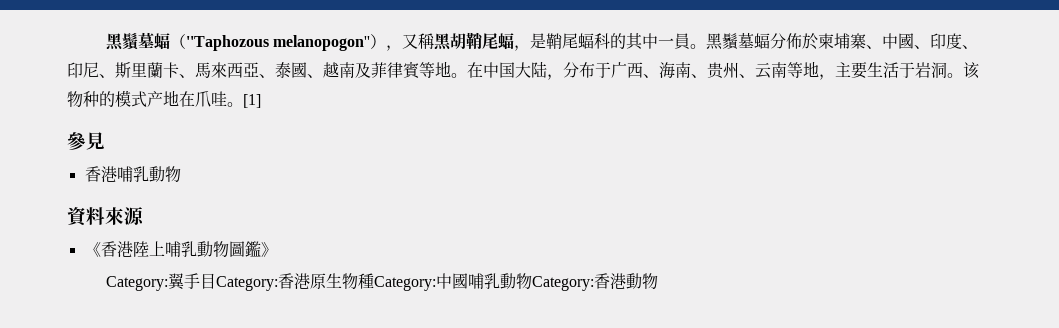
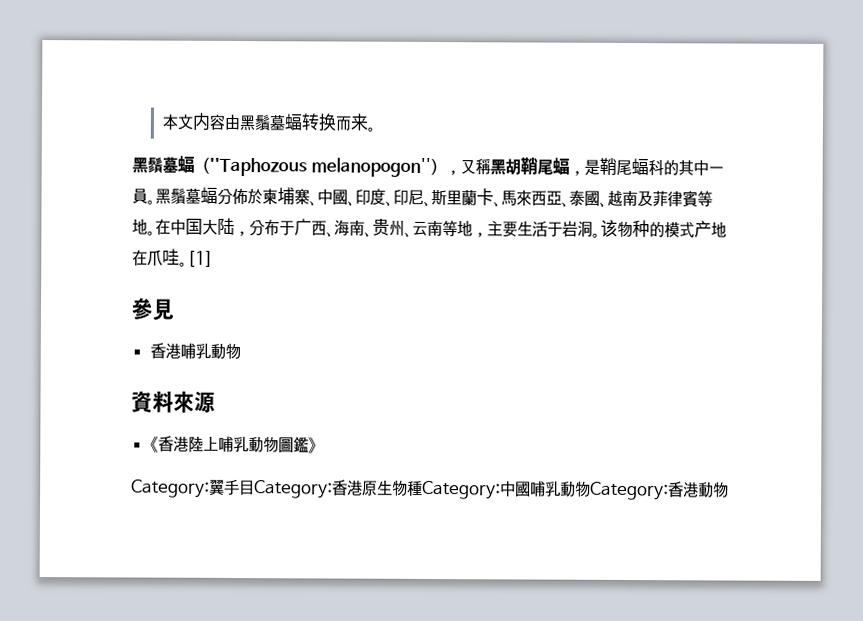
(105, 41) none -> [162,112,377,132] 本文内容由黑鬚墓蝠转换而来。 //

